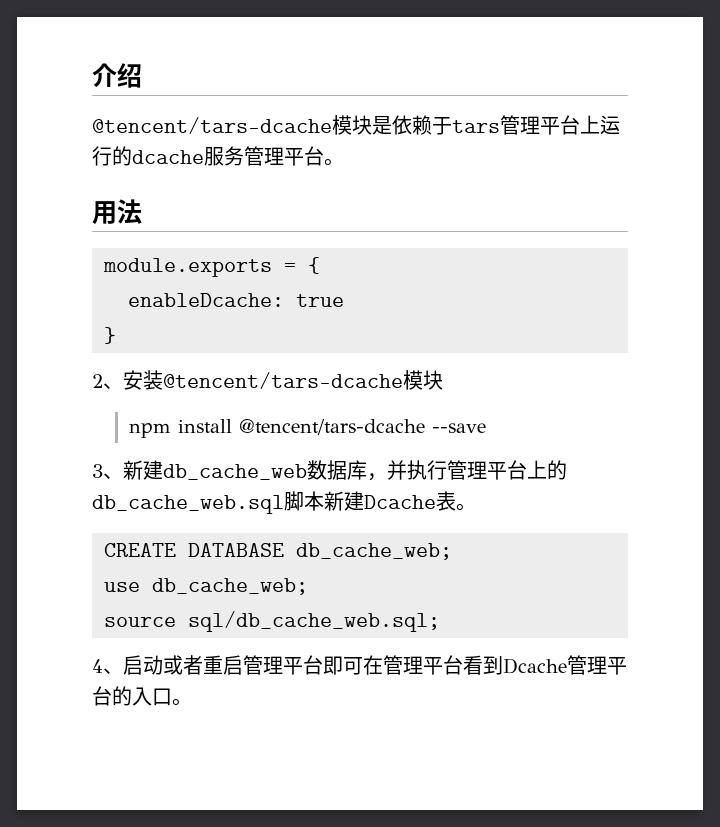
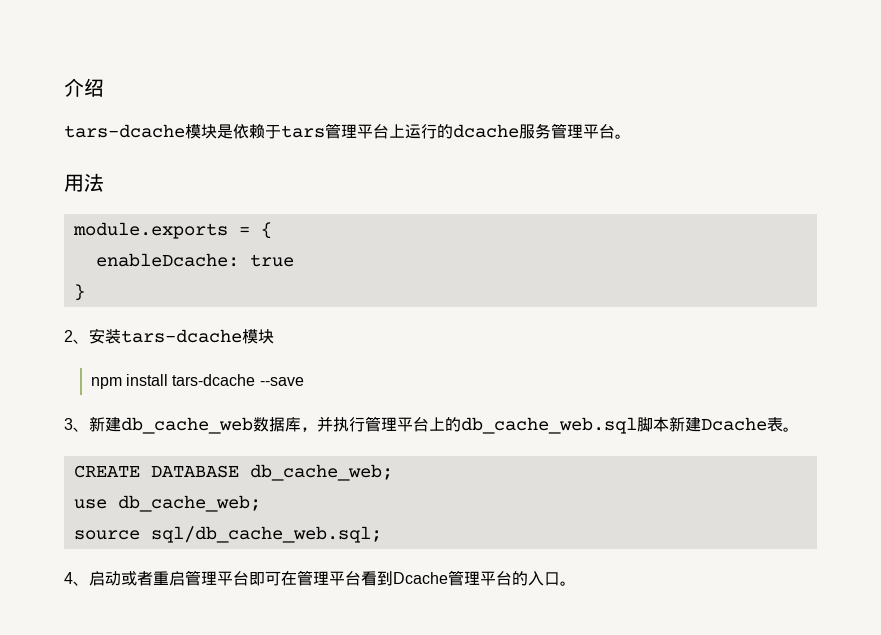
[92,117,332,134] @tencent/tars-dcache -> [64,124,185,138] tars-dcache
[163,372,403,389] @tencent/tars-dcache -> [121,329,242,343] tars-dcache
[239,419,426,435] @tencent/tars-dcache -> [172,374,256,386] tars-dcache

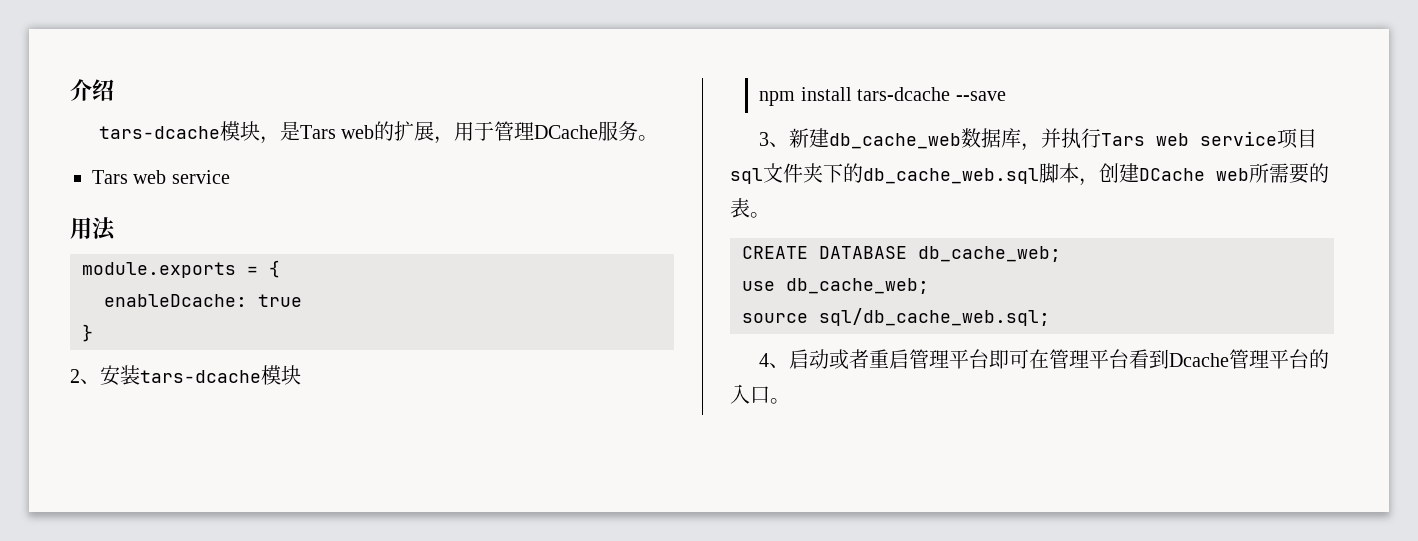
[217,123,631,139] 是依赖于tars管理平台上运行的dcache服务管理平台。 -> [259,121,659,144] [92,170,230,184] ，是Tars web的扩展，用于管理DCache服务。 // Tars web service
[365,416,767,434] 管理平台上的db_cache_web.sql脚本新建Dcache -> [1100,128,1317,149] [730,163,1329,186] Tars web service项目sql文件夹下的db_cache_web.sql脚本，创建DCache web所需要的

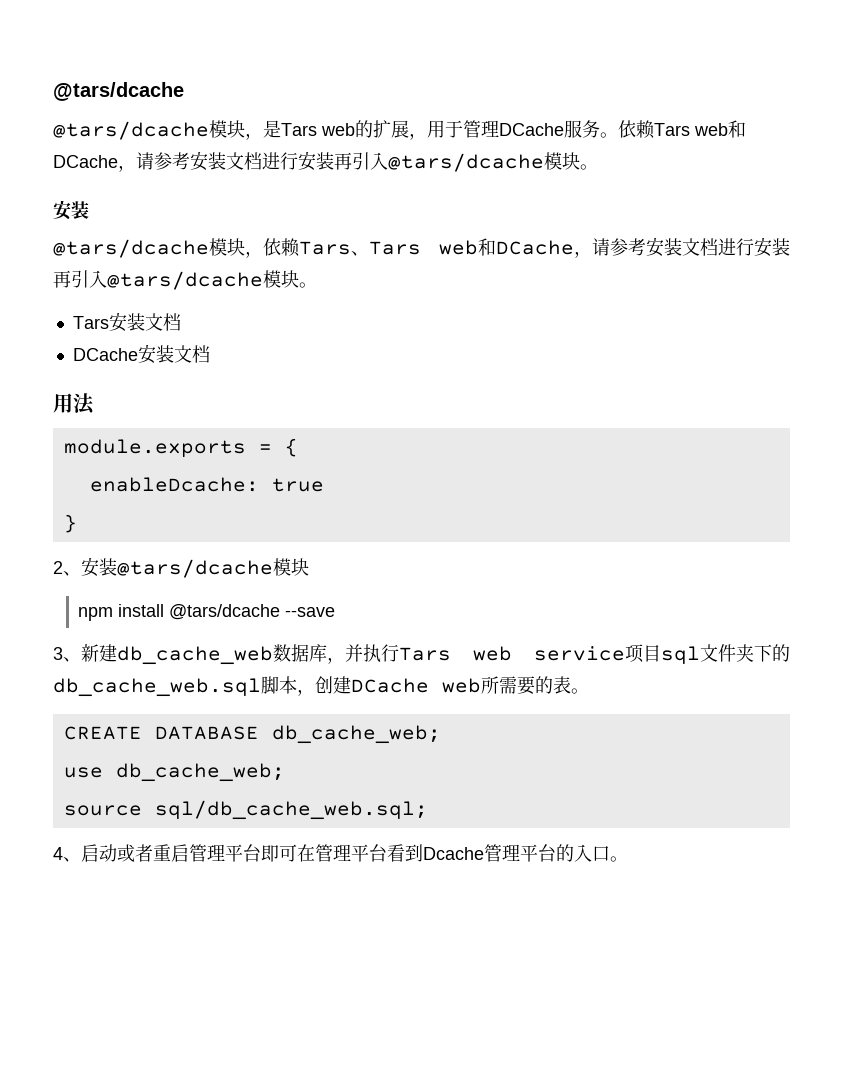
[70,79,114,101] [98,126,220,139] 介绍 // tars-dcache -> [53,82,184,101] [53,121,209,140] @tars/dcache // @tars/dcache
[92,170,230,184] // Tars web service -> [618,120,746,139] [53,151,598,172] [53,200,89,220] [53,237,790,258] [53,270,317,290] [72,312,181,332] [72,344,210,364] 依赖Tars web和DCache，请参考安装文档进行安装再引入@tars/dcache模块。 // 安装 // @tars/dcache模块，依赖Tars、Tars web和DCache，请参考安装文档进行安装再引入@tars/dcache模块。 // Tars安装文档 // DCache安装文档
[140,370,261,383] tars-dcache -> [117,559,273,578] @tars/dcache
[857,87,951,101] tars-dcache -> [169,604,281,620] @tars/dcache

